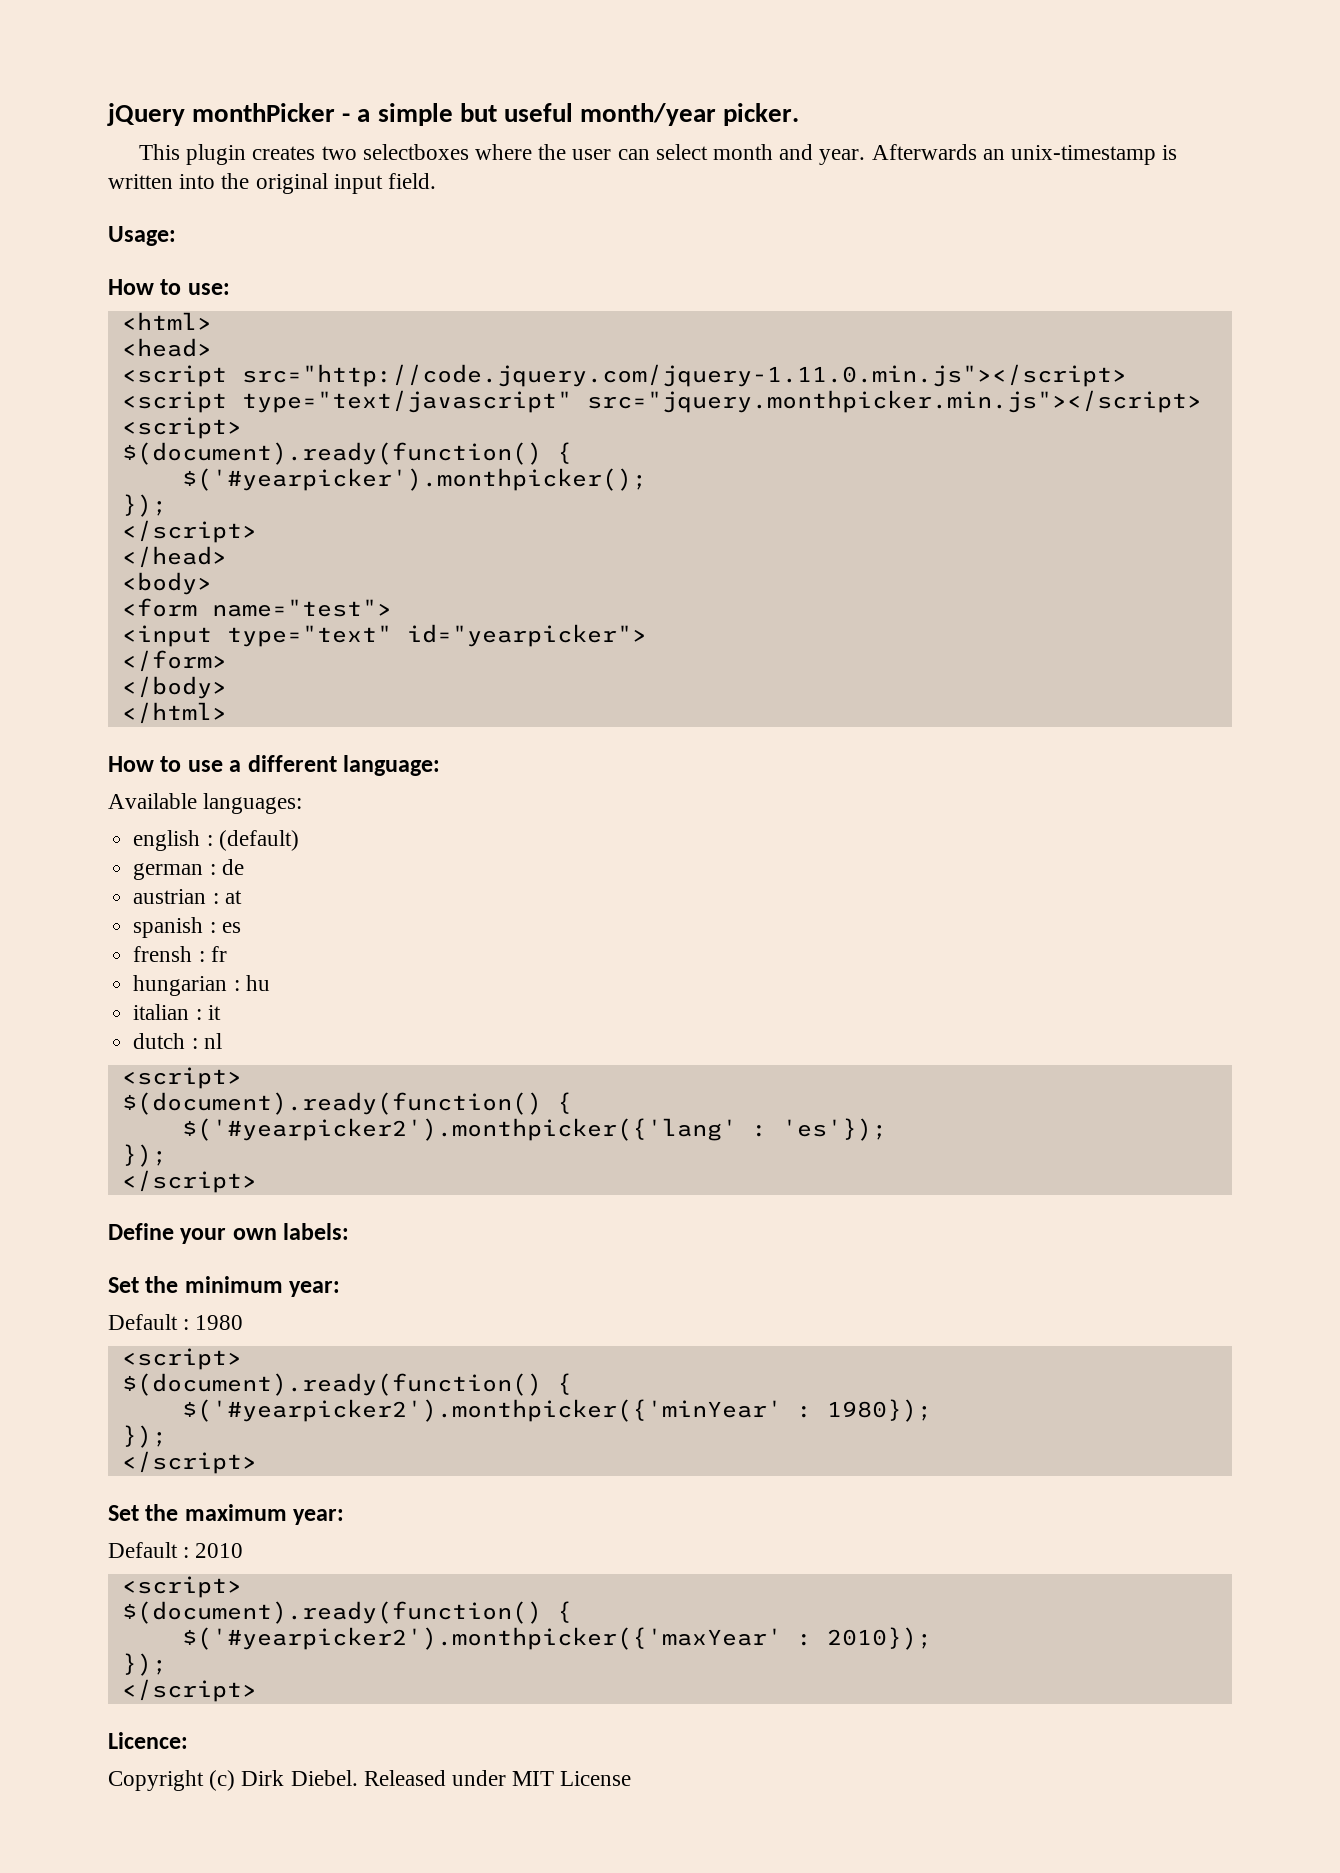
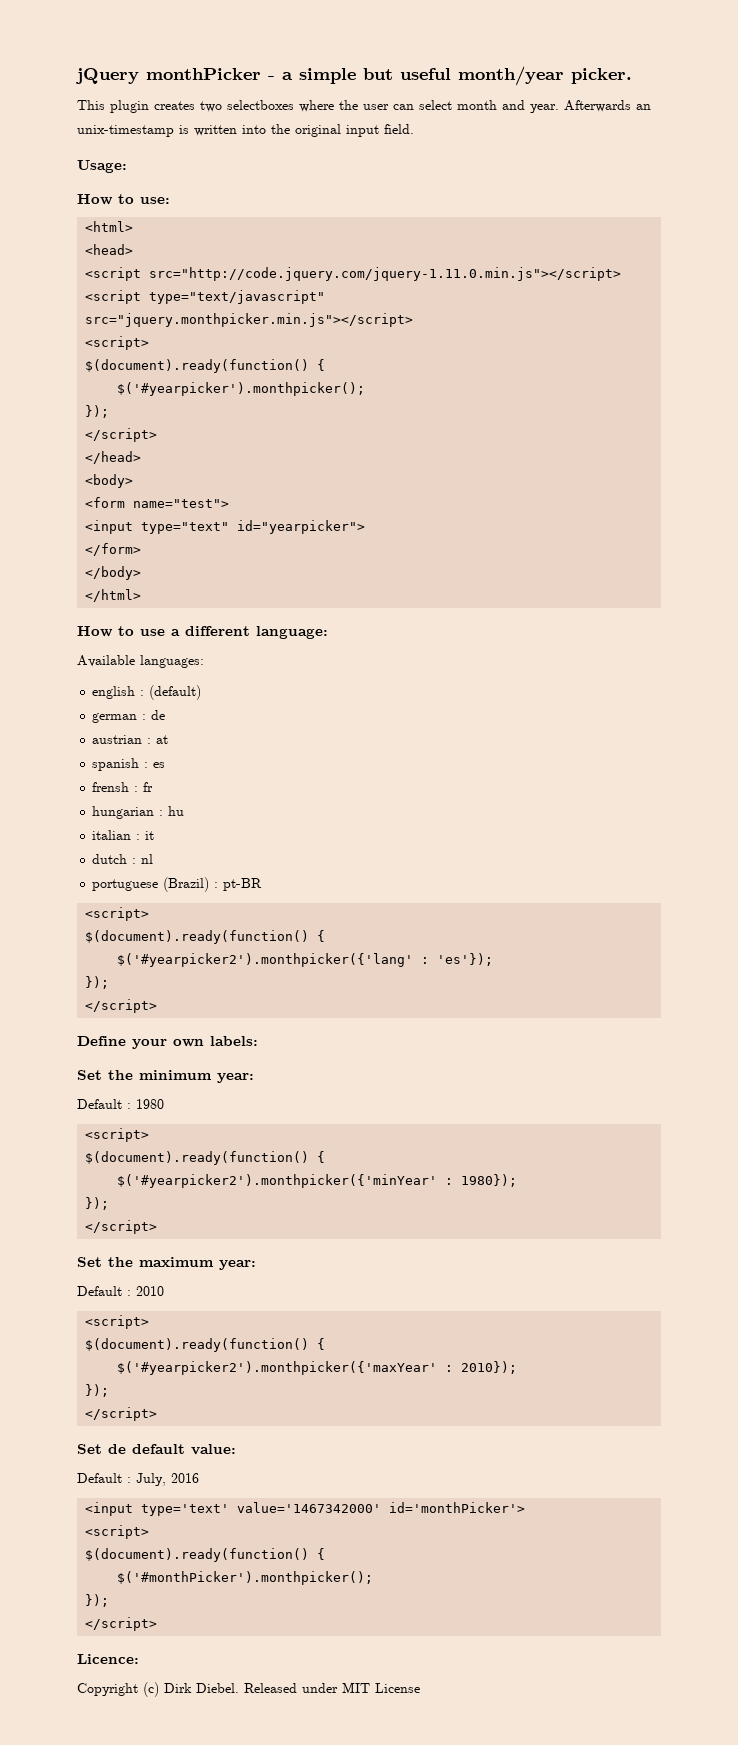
(222, 1041) none -> [92,877,263,892] // portuguese (Brazil) : pt-BR
(257, 1690) none -> [77,1444,236,1455] [77,1473,199,1486] [85,1502,526,1516] [85,1525,150,1539] [85,1548,326,1562] [117,1571,374,1585] [85,1594,110,1607] [85,1617,158,1631] // Set de default value: // Default : July, 2016 // <input type='text' value='1467342000' id='monthPicker'> // <script> // $(document).ready(function() { // $('#monthPicker').monthpicker(); // }); // </script>

